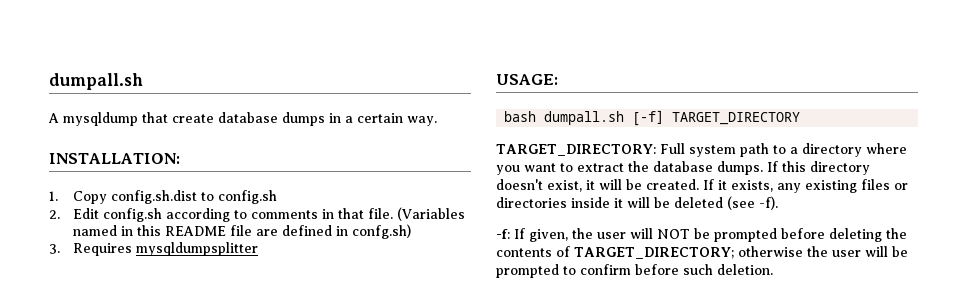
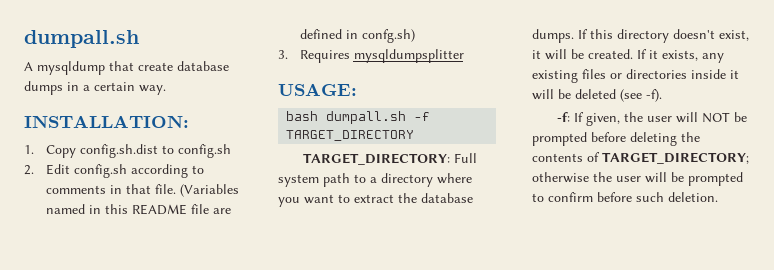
[632,110,665,126] [-f] -> [414,112,431,121] -f

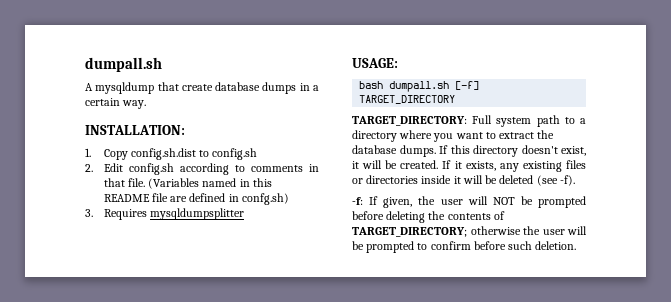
[414,112,431,121] -f -> [455,81,480,90] [-f]

